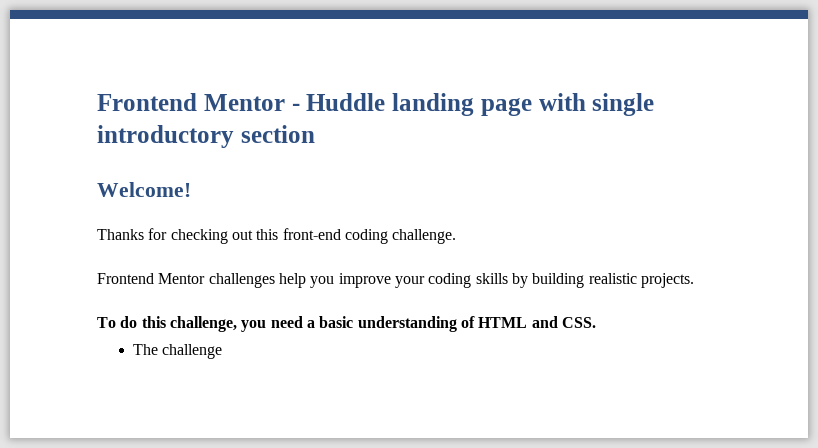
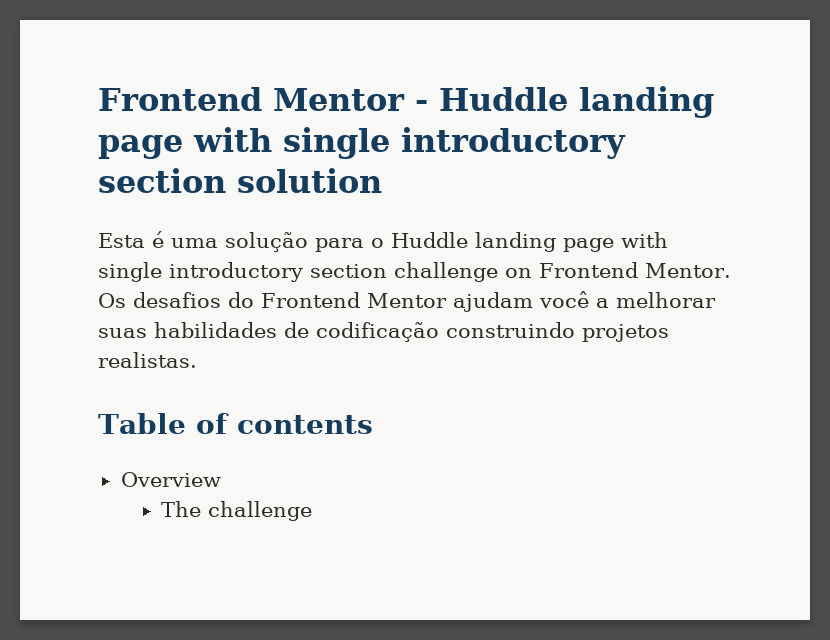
[97,182,191,197] [97,228,457,244] [97,273,694,288] [97,316,596,332] // Welcome! // Thanks for checking out this front-end coding challenge. // Frontend Mentor challenges help you improve your coding skills by building realistic projects. // To do this challenge, you need a basic understanding of HTML and CSS. -> [237,168,382,193] [98,231,668,252] [98,262,731,282] [98,291,716,312] [98,322,669,342] [98,352,197,368] [98,413,373,434] [120,472,221,487] solution // Esta é uma solução para o Huddle landing page with single introductory section challenge on Frontend Mentor. Os desafios do Frontend Mentor ajudam você a melhorar suas habilidades de codificação construindo projetos realistas. // Table of contents // Overview

